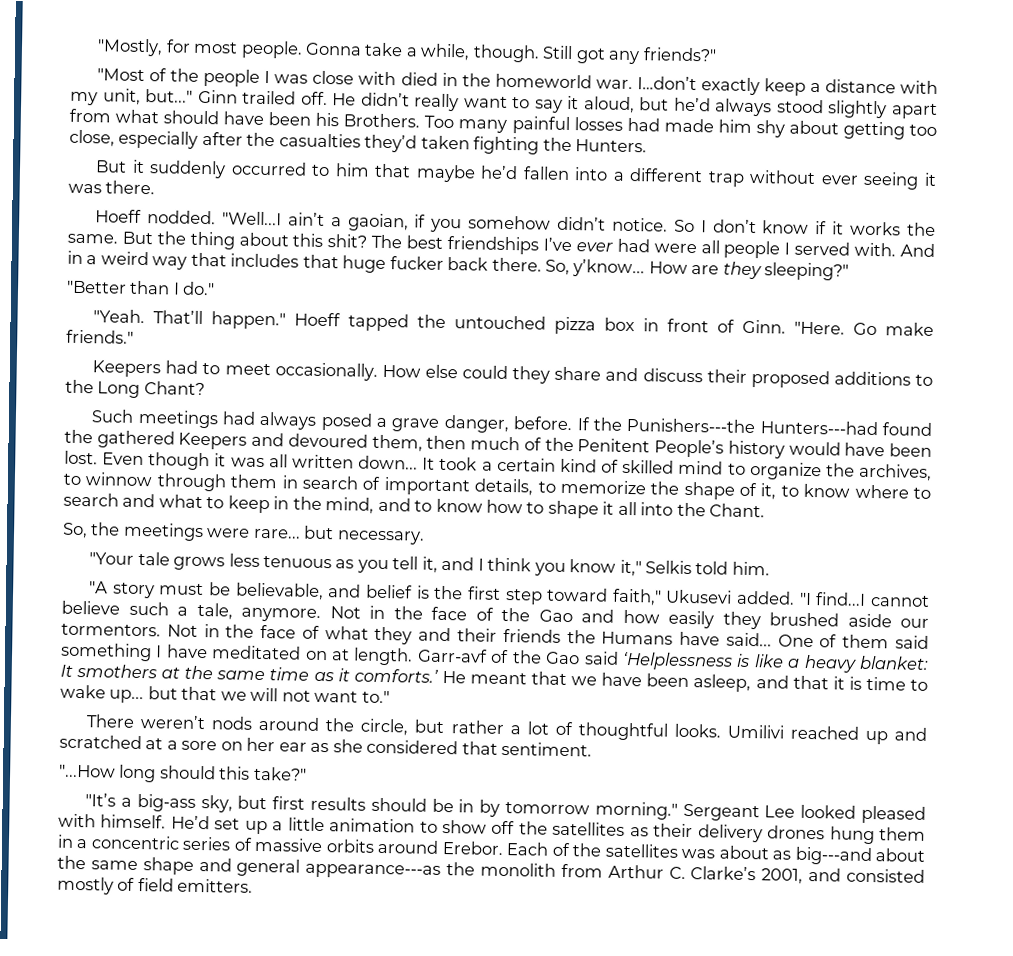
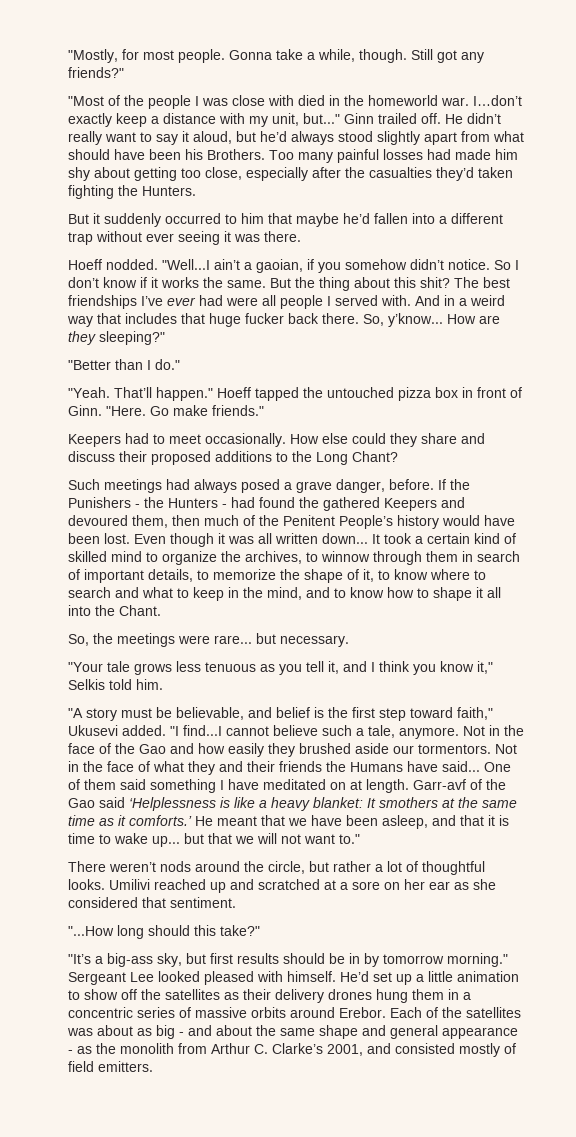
[626,417,878,436] Punishers---the Hunters---had -> [68,497,255,508] Punishers - the Hunters - had
[794,846,872,866] big---and -> [156,1025,212,1039] big - and
[305,863,442,879] appearance---as -> [442,1027,518,1039] [68,1046,92,1054] appearance - as

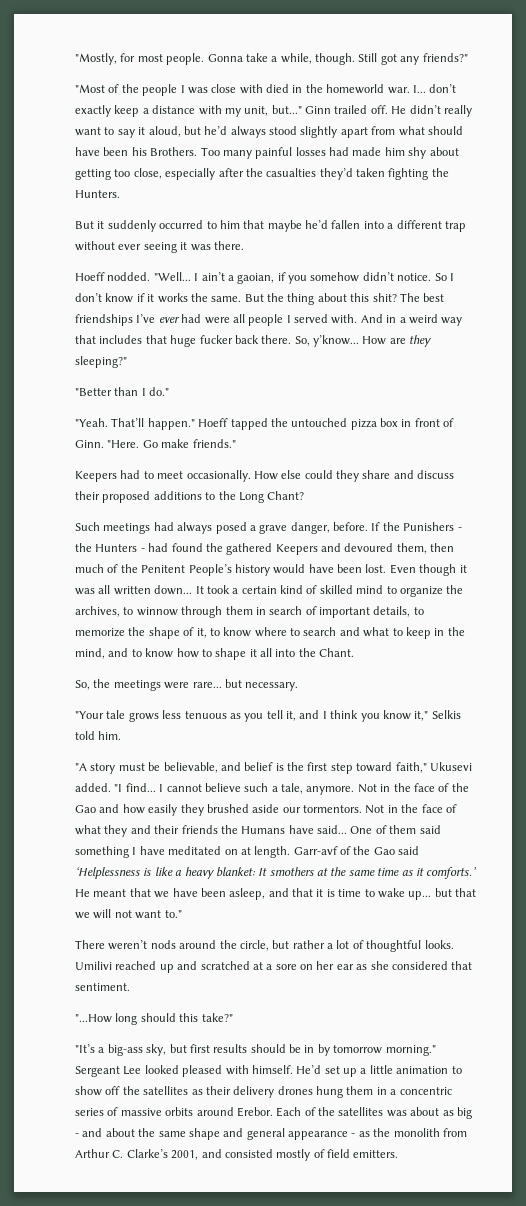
[473,95,522,106] I…don’t -> [412,84,457,93] I... don’t
[162,259,210,270] "Well...I -> [153,272,199,281] "Well... I
[183,725,222,736] find...I -> [125,783,164,792] find... I

